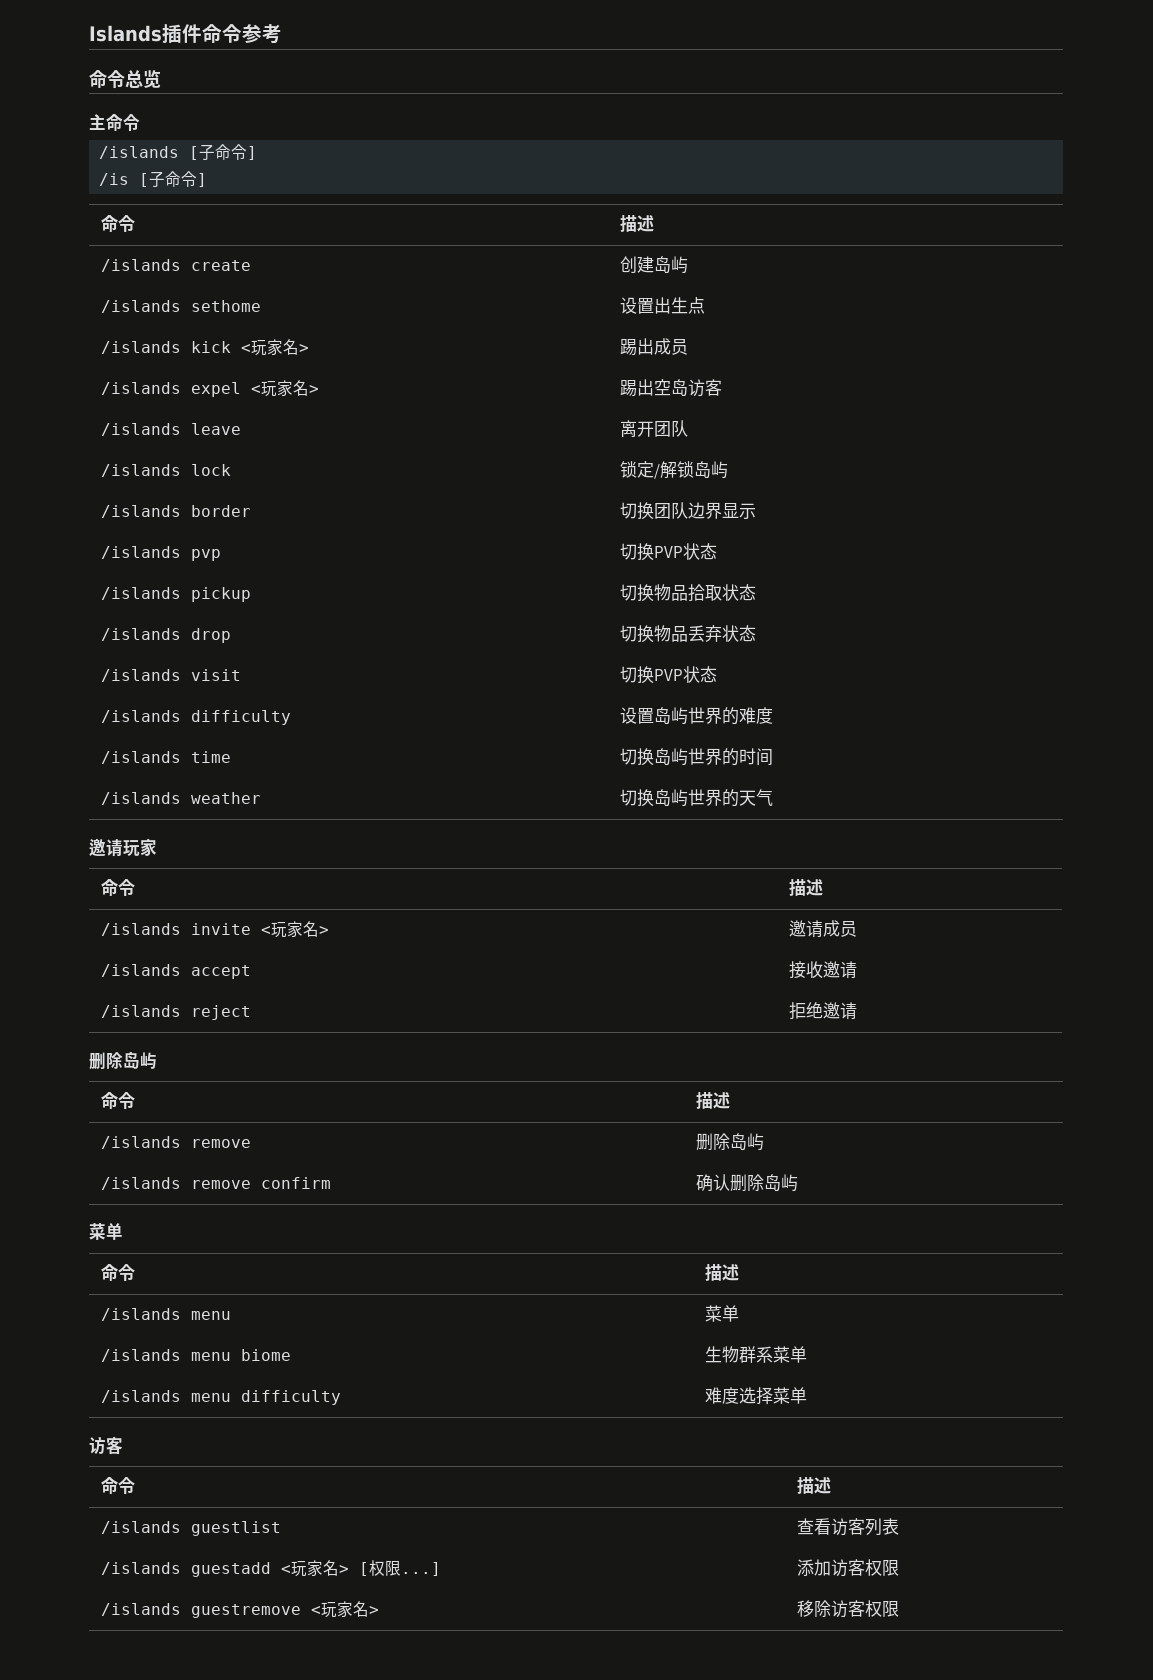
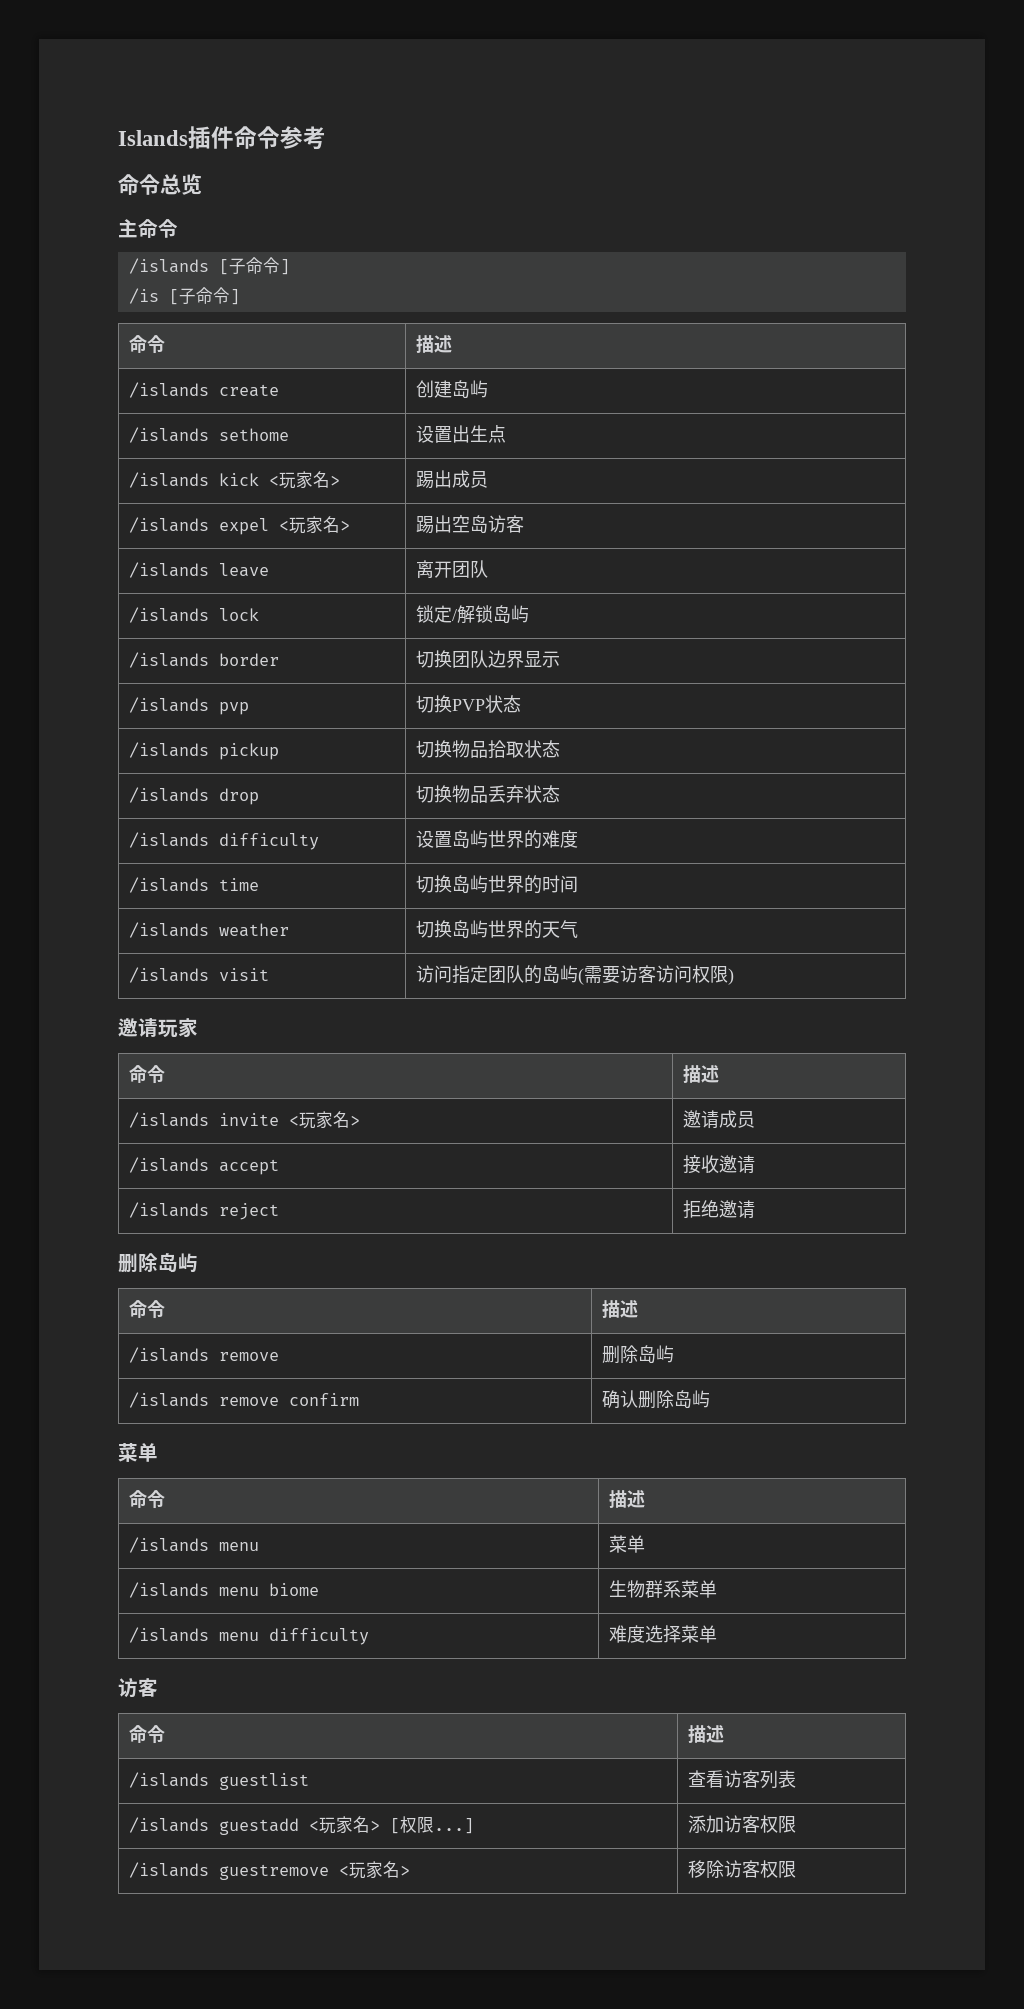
[100,669,241,682] [619,666,717,684] // /islands visit | 切换PVP状态 -> (561, 794) none
(773, 797) none -> [129,967,270,983] [416,965,735,985] // /islands visit | 访问指定团队的岛屿(需要访客访问权限)

